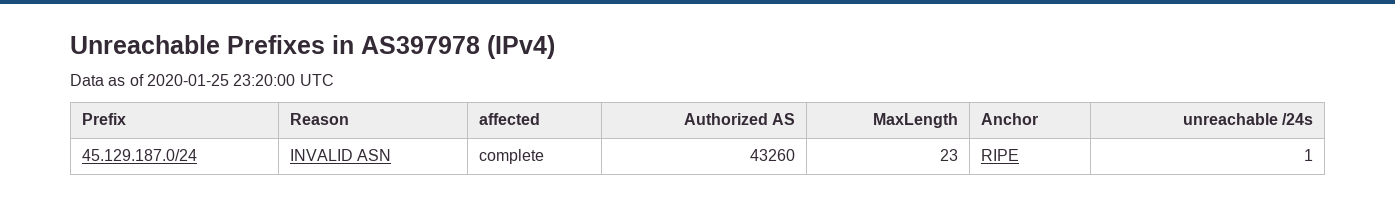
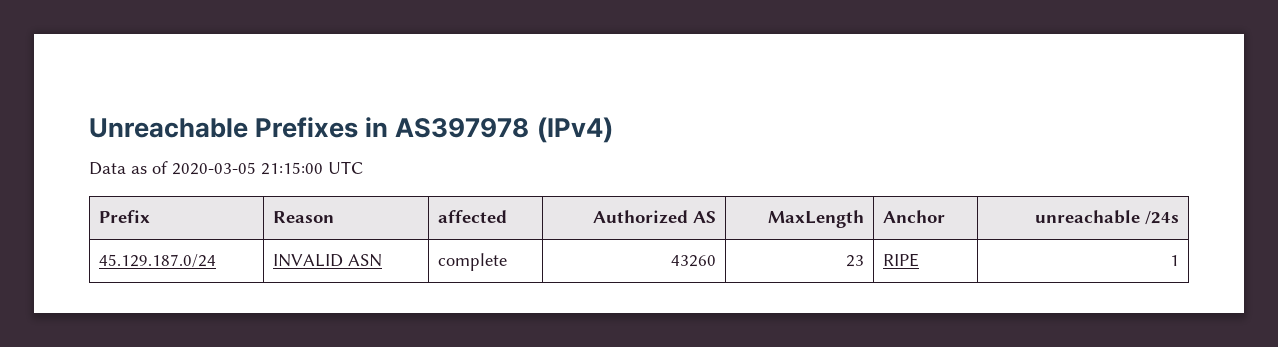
[146,74,296,86] 2020-01-25 23:20:00 -> [172,162,323,175] 2020-03-05 21:15:00

